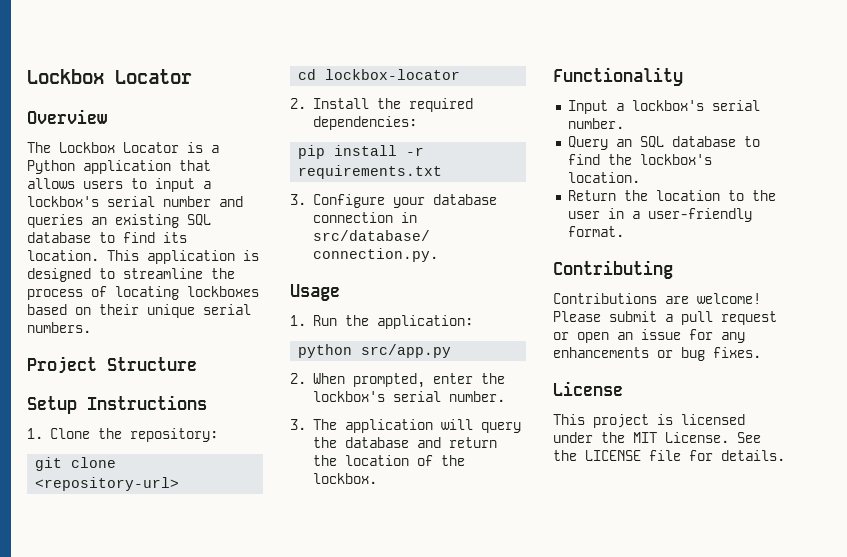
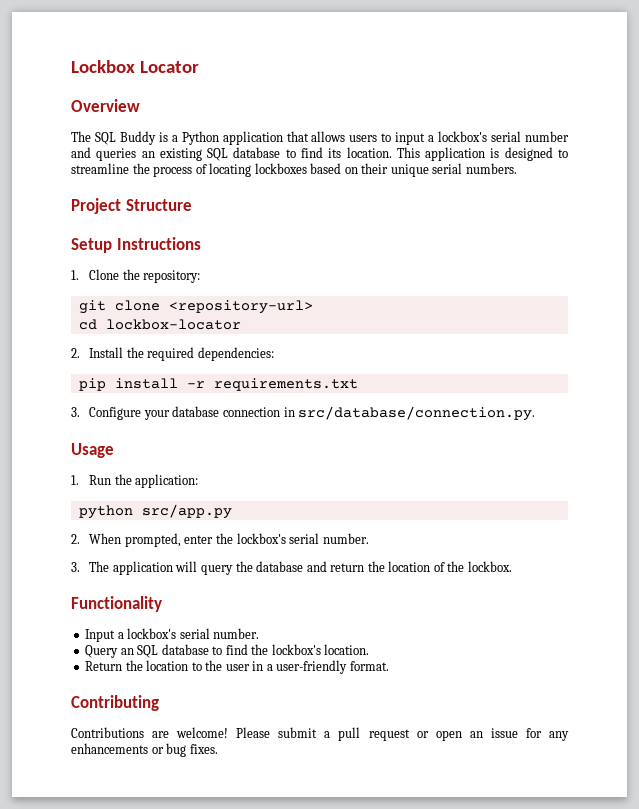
[59,142,179,153] Lockbox Locator -> [94,131,156,145] SQL Buddy
[553,381,623,396] [553,414,745,428] [553,432,761,443] [553,450,785,461] // License // This project is licensed under the MIT License. See the LICENSE file for details. -> (218, 749) none

